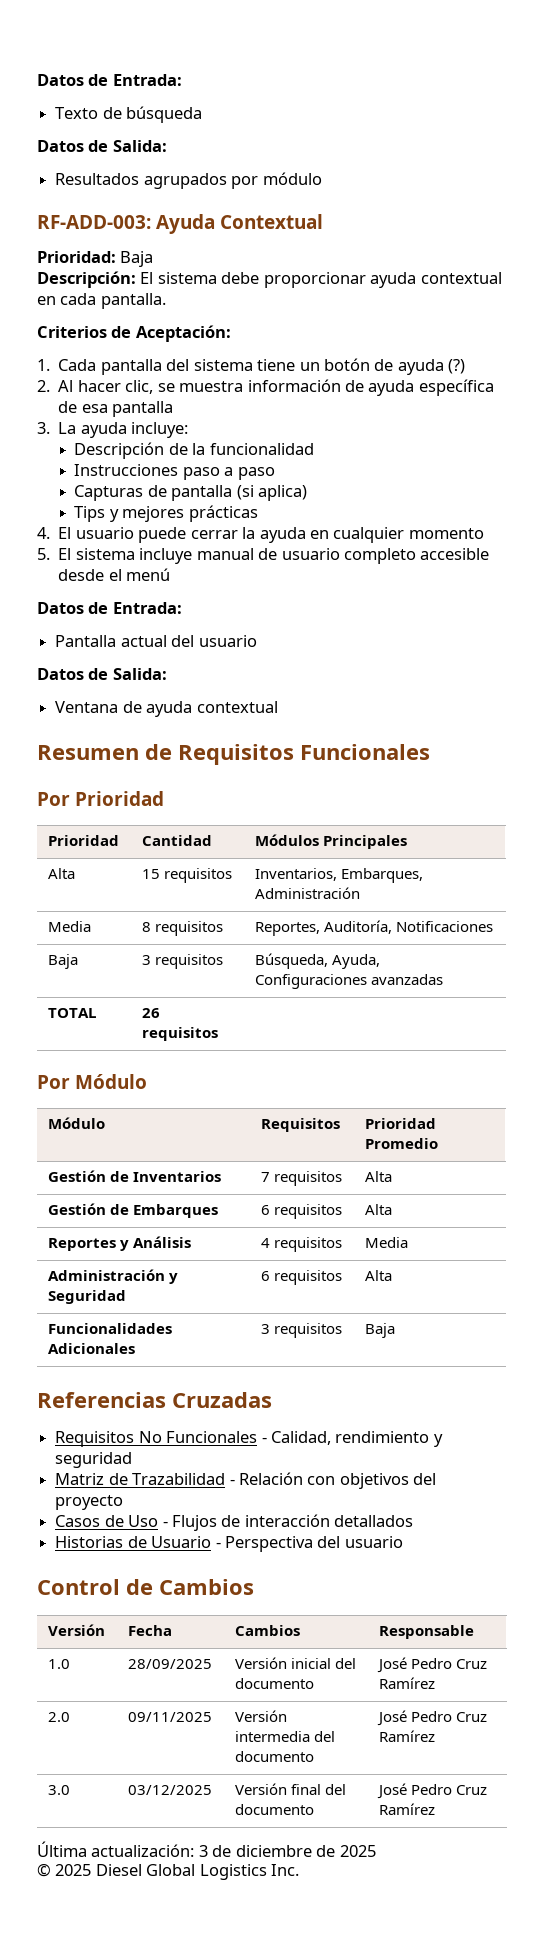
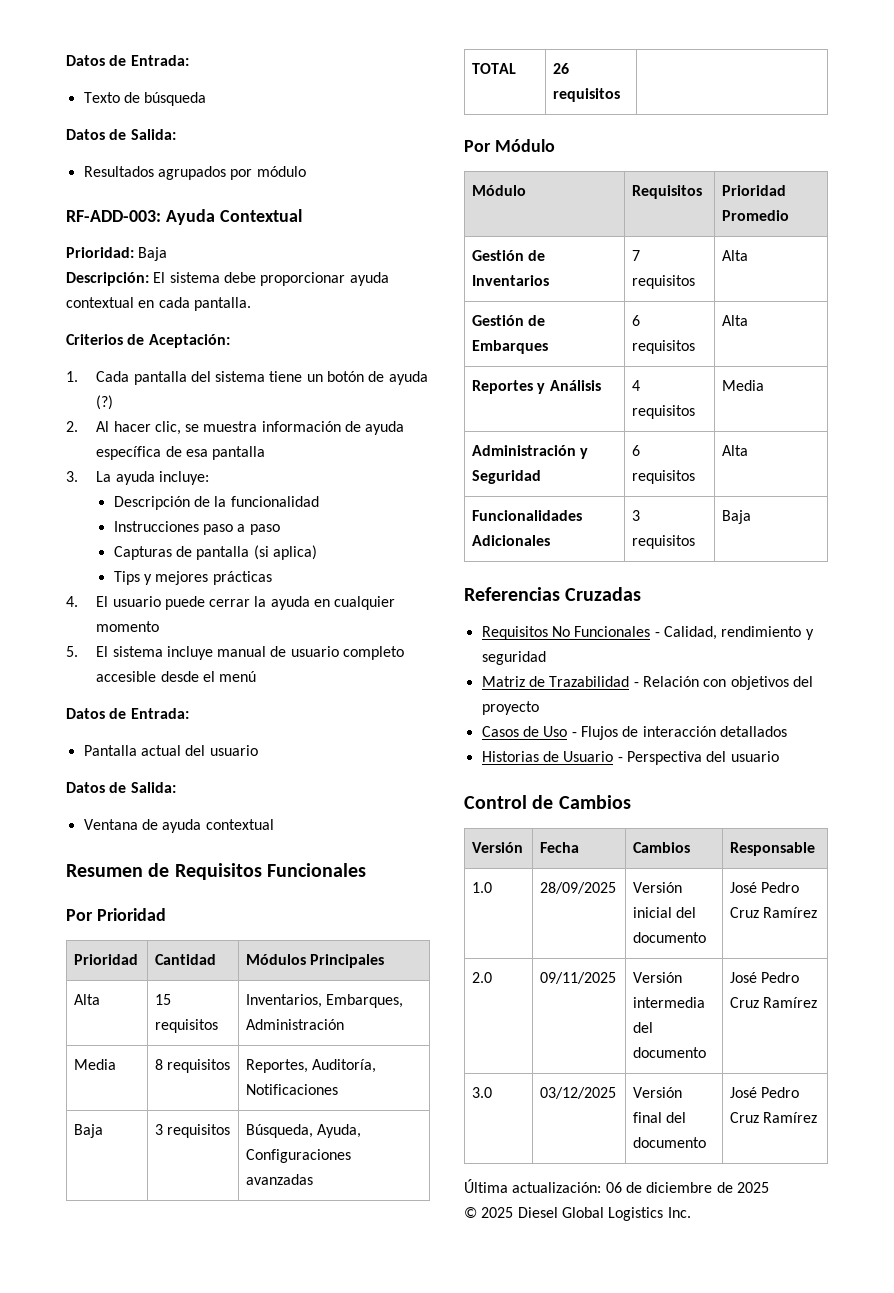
[198,1845,208,1857] 3 -> [605,1182,622,1193] 06

